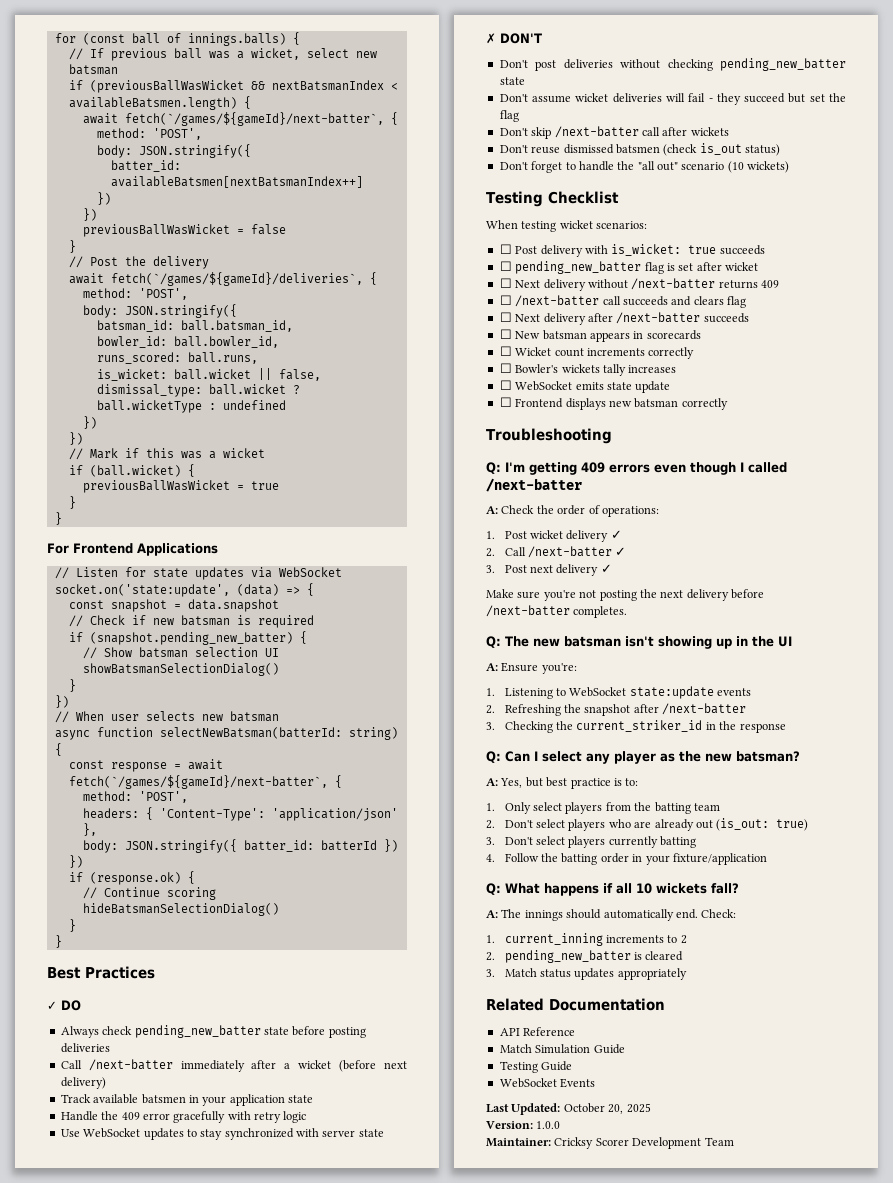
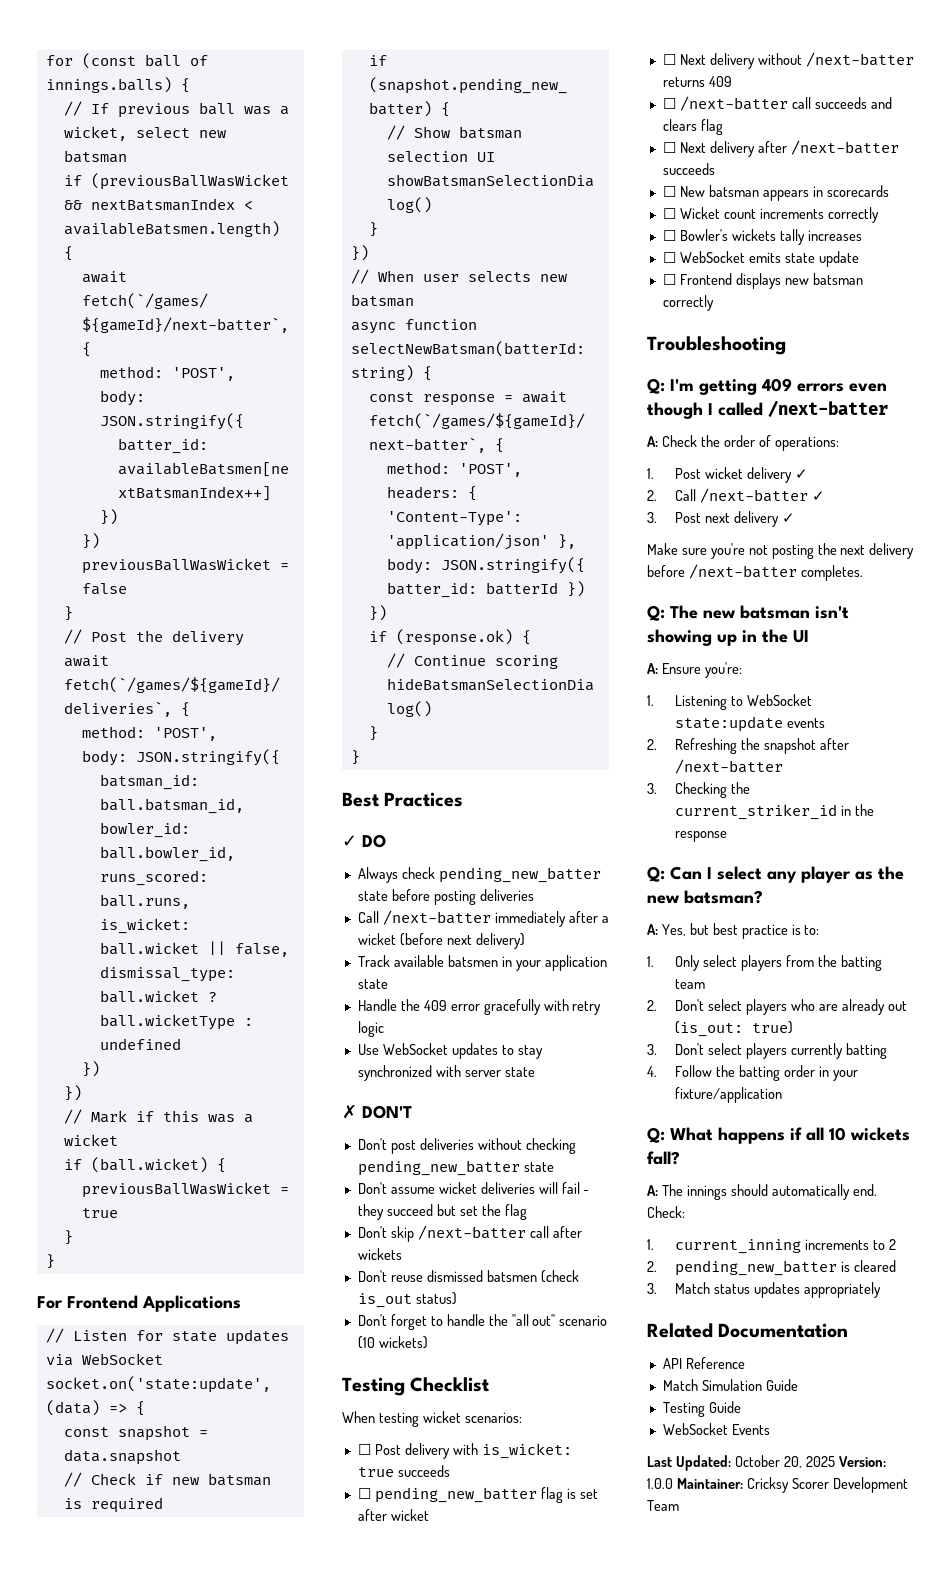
(651, 1108) // -> (835, 1461) none
(561, 1125) // -> (673, 1483) none

